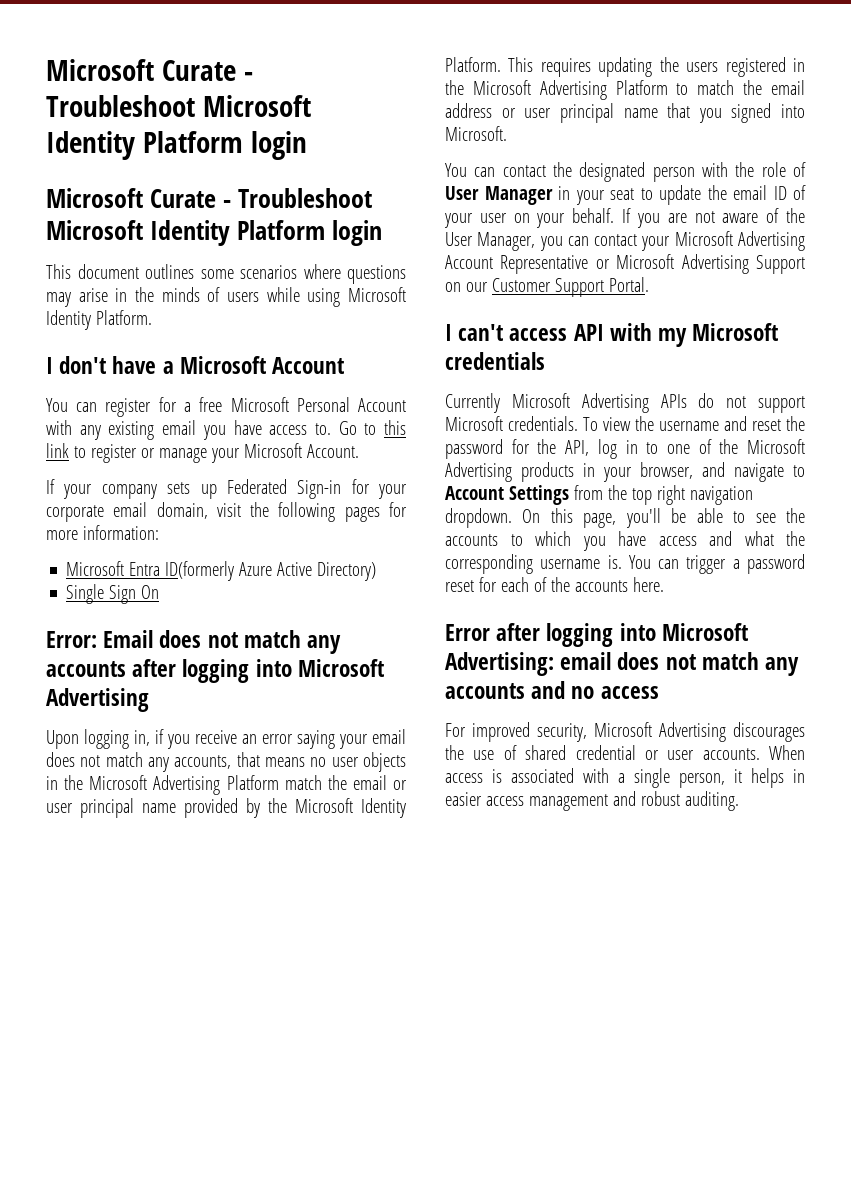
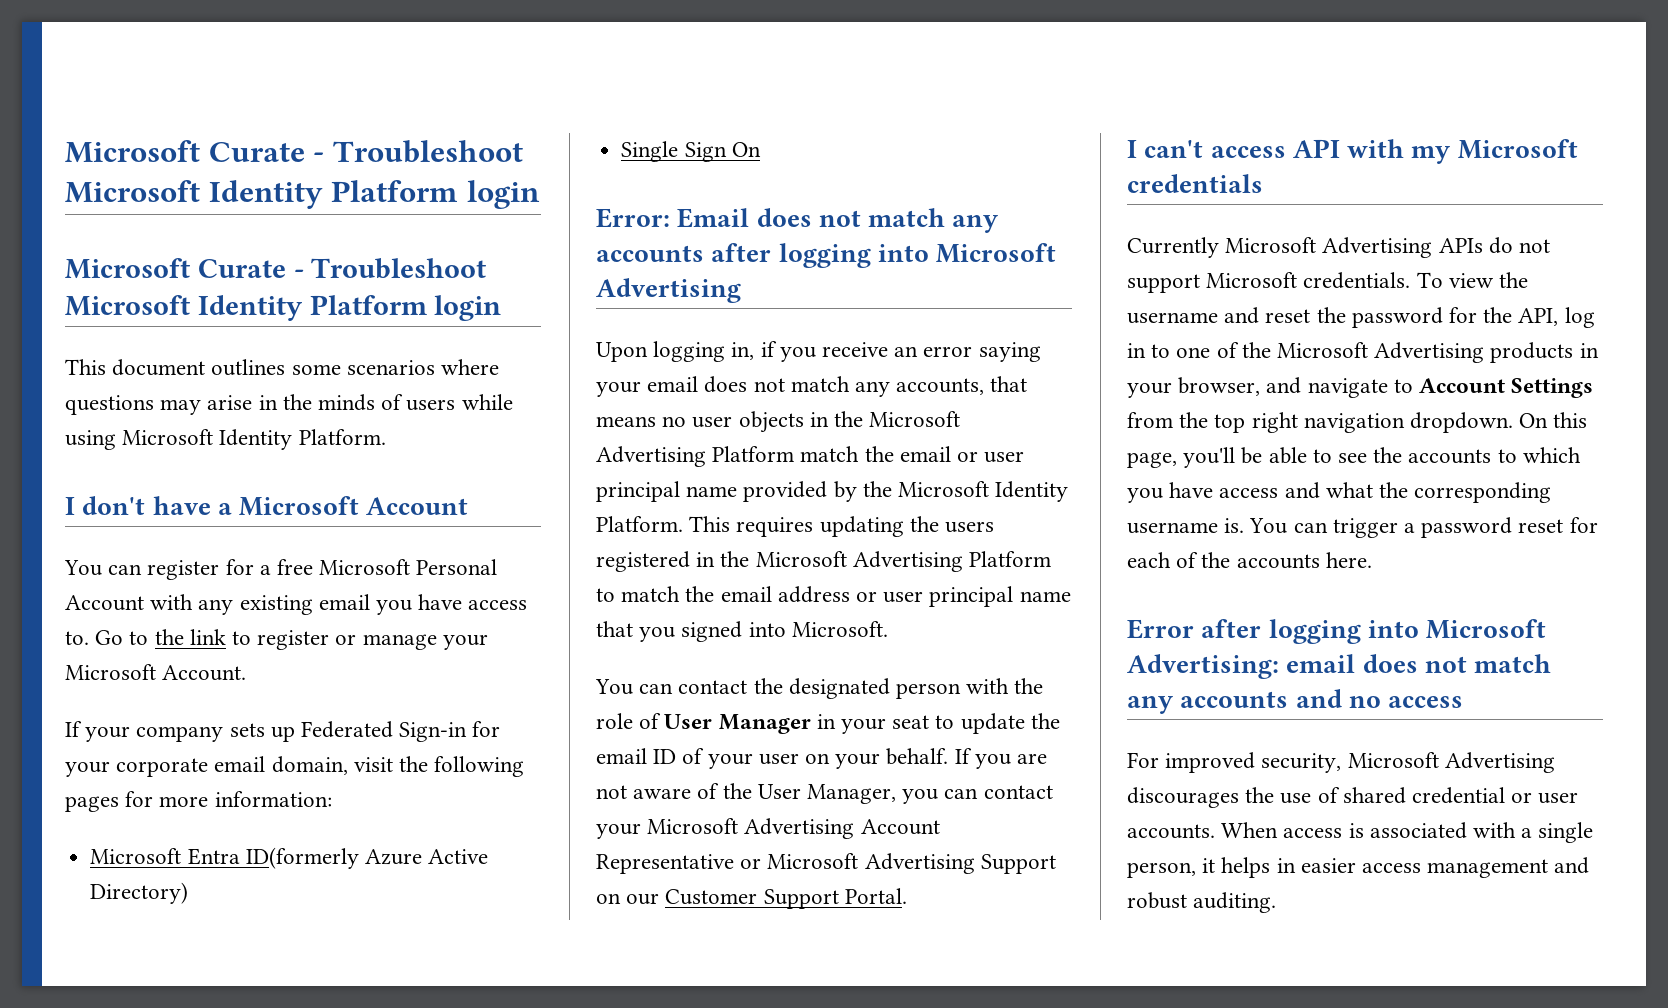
[383,420,406,435] this -> [154,629,184,645] the

